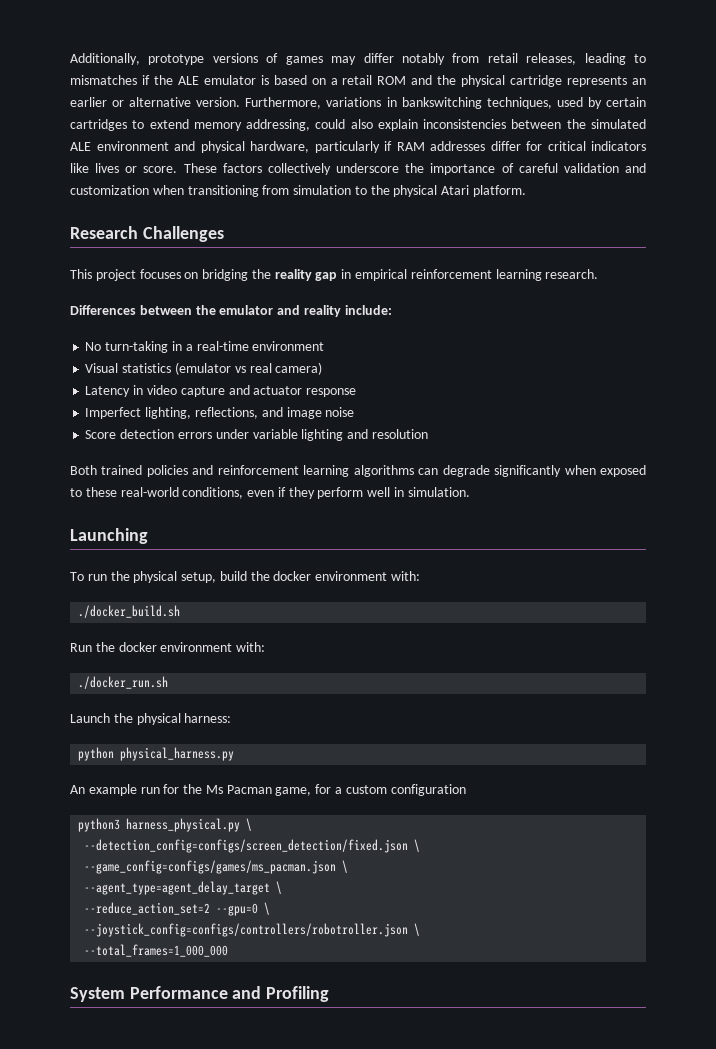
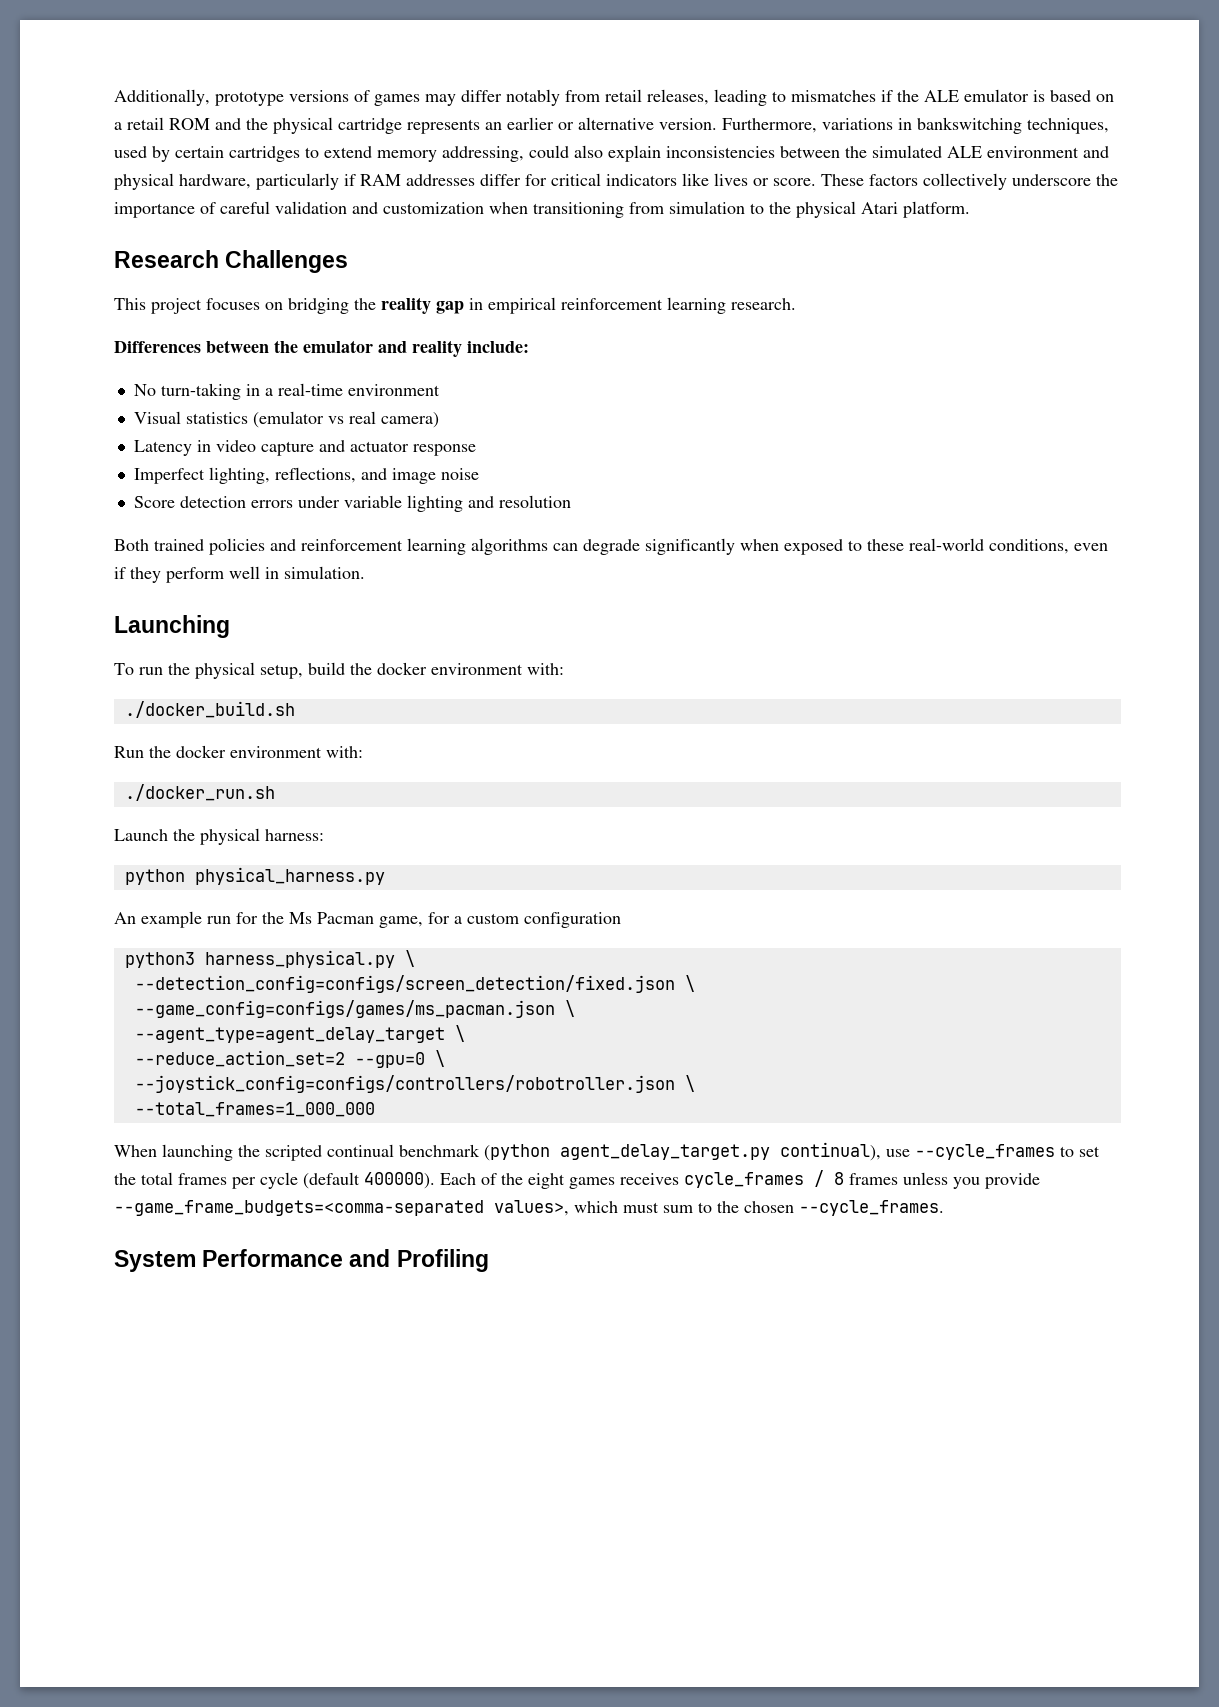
(229, 950) none -> [114,1142,1100,1161] [114,1170,1040,1189] [114,1200,944,1216] // When launching the scripted continual benchmark (python agent_delay_target.py continual), use --cycle_frames to set the total frames per cycle (default 400000). Each of the eight games receives cycle_frames / 8 frames unless you provide --game_frame_budgets=<comma-separated values>, which must sum to the chosen --cycle_frames.

